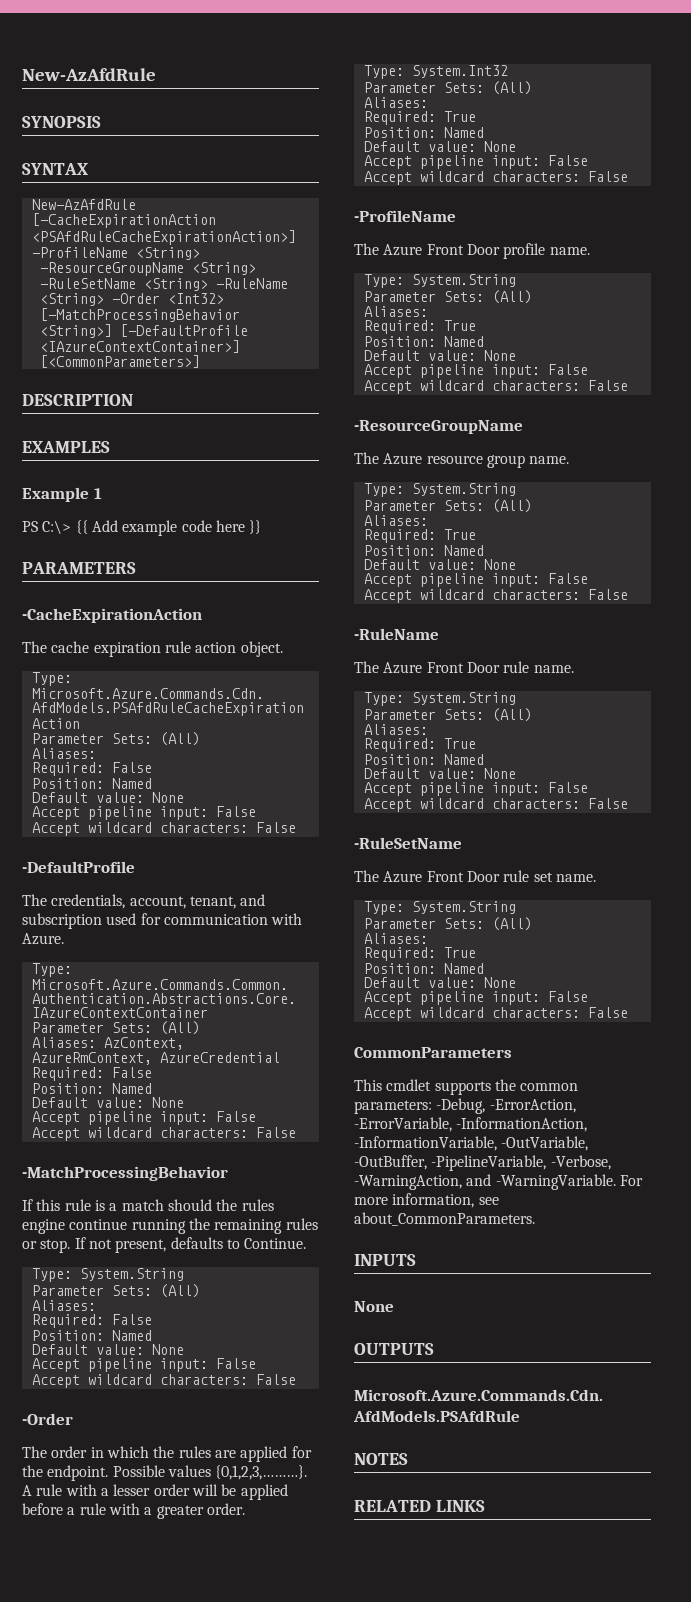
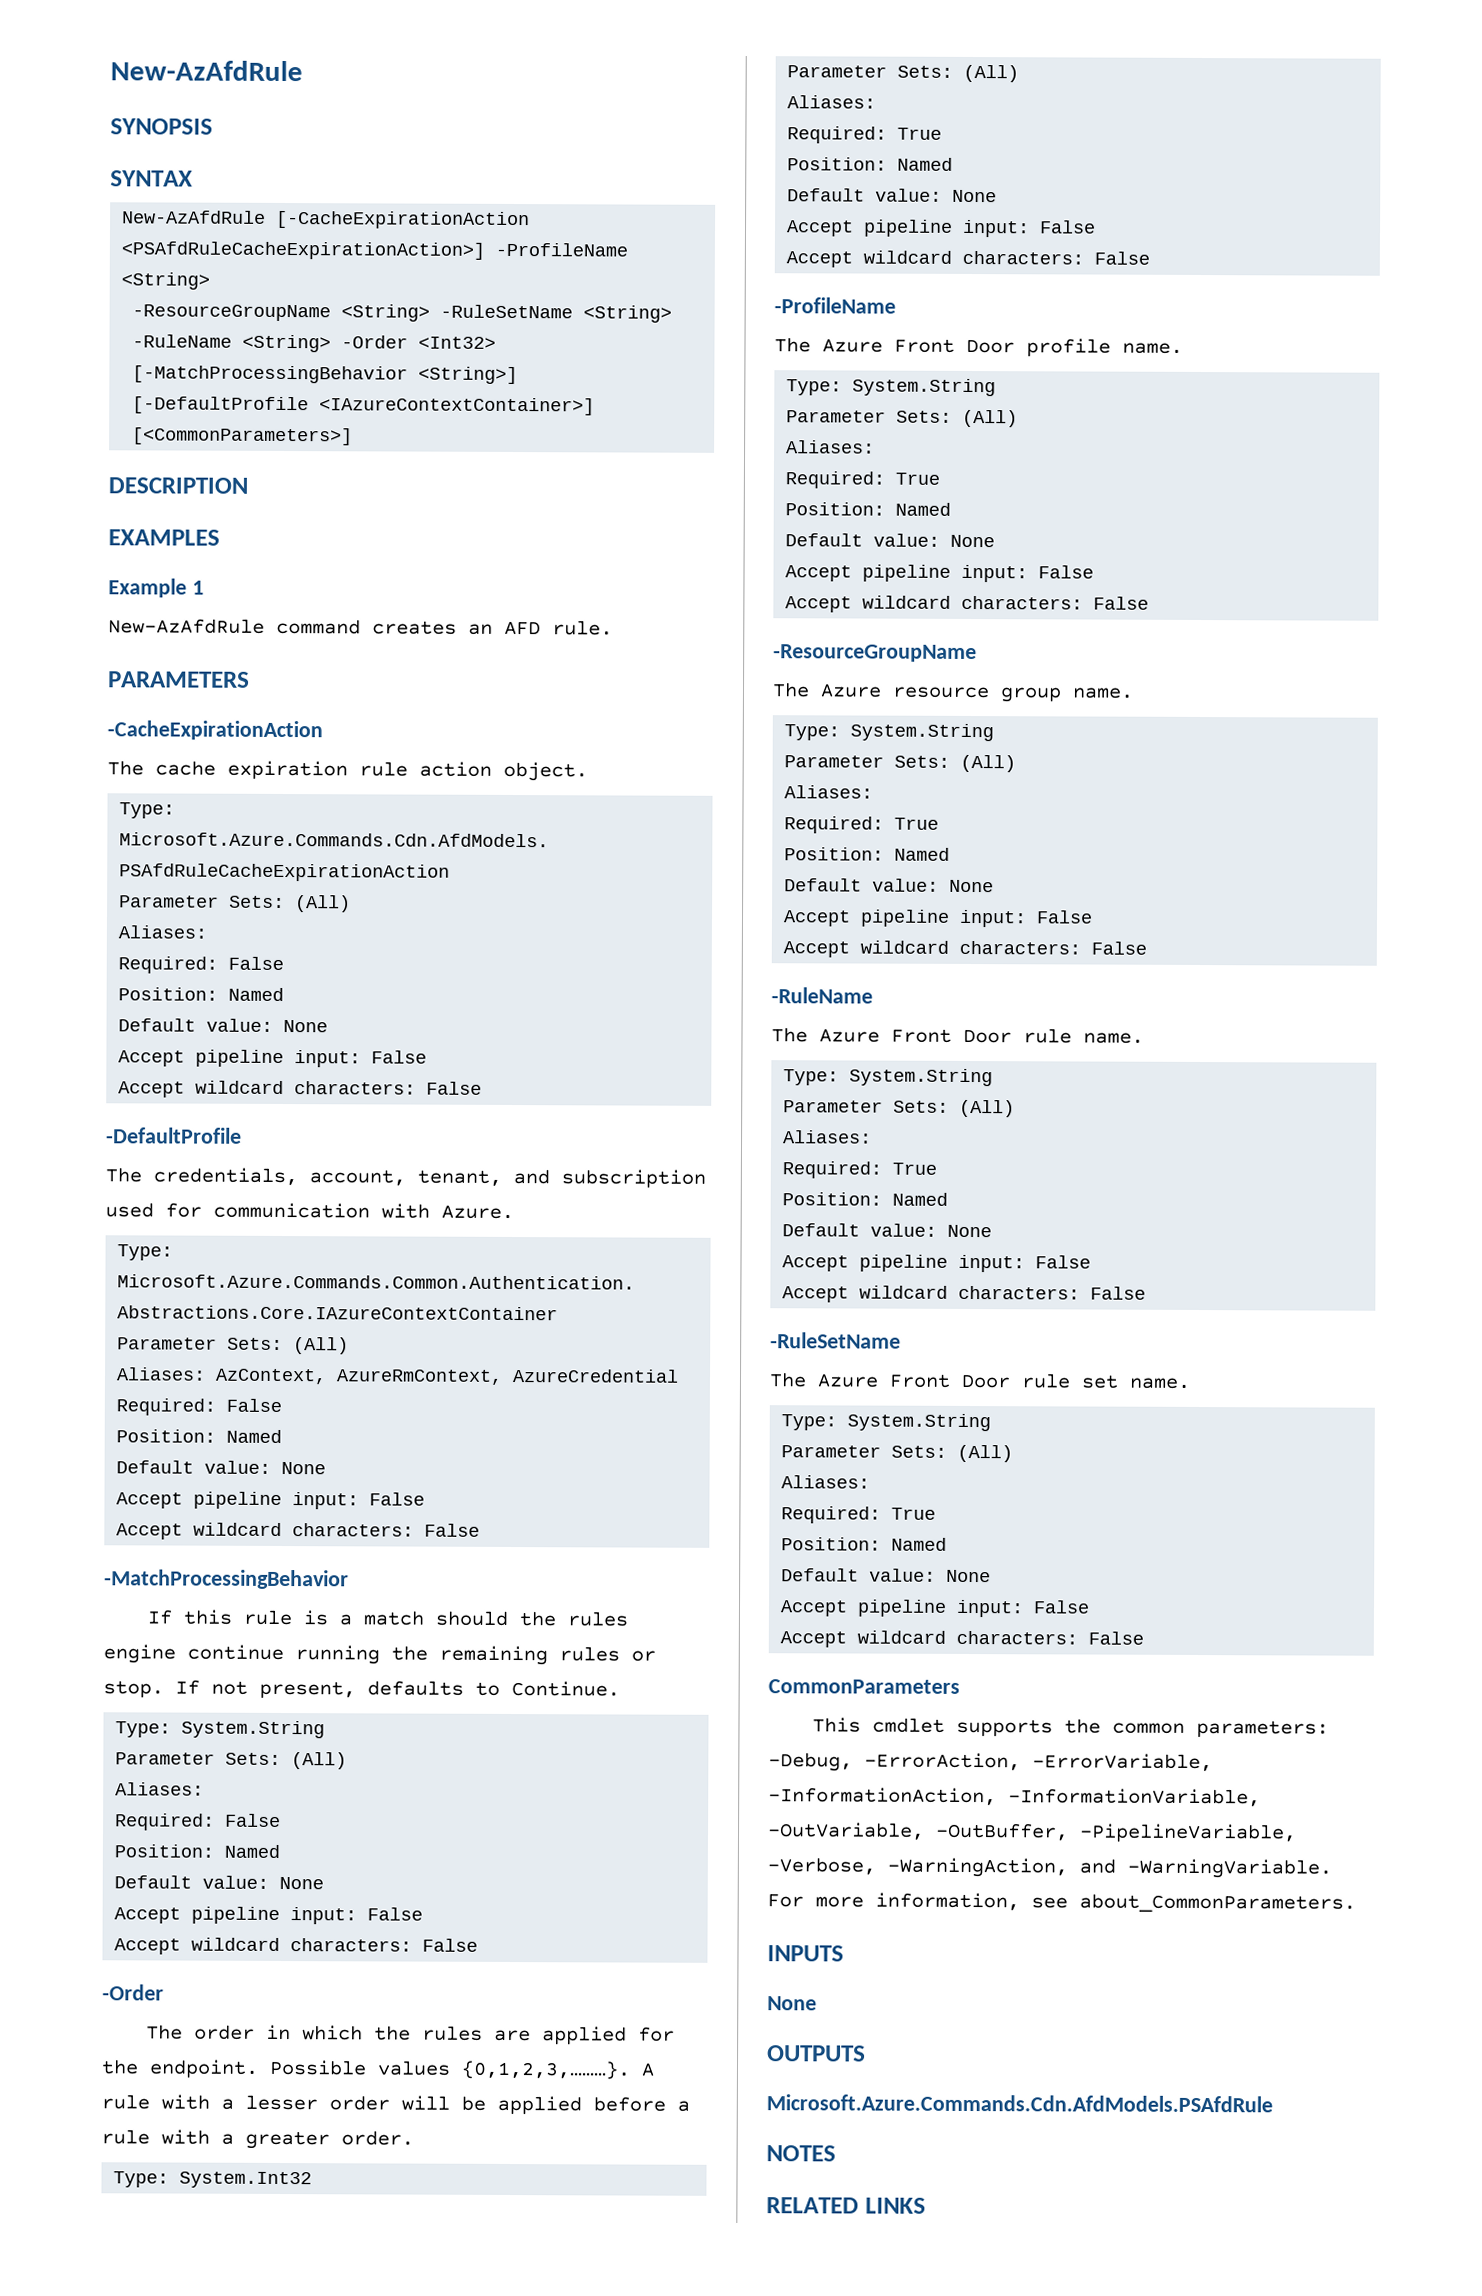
[22,520,262,536] PS C:\> {{ Add example code here }} -> [108,618,613,636] New-AzAfdRule command creates an AFD rule.

